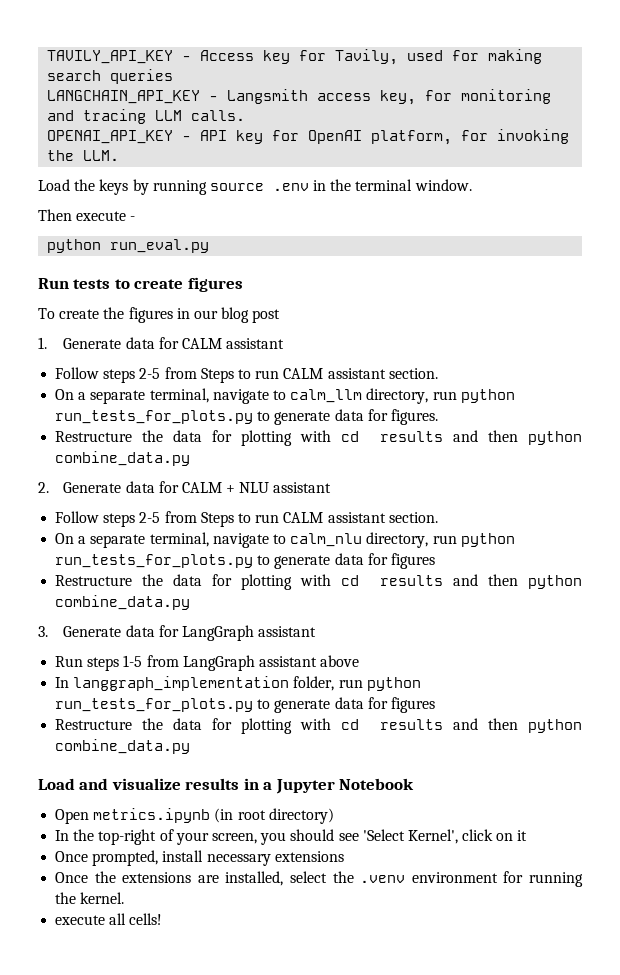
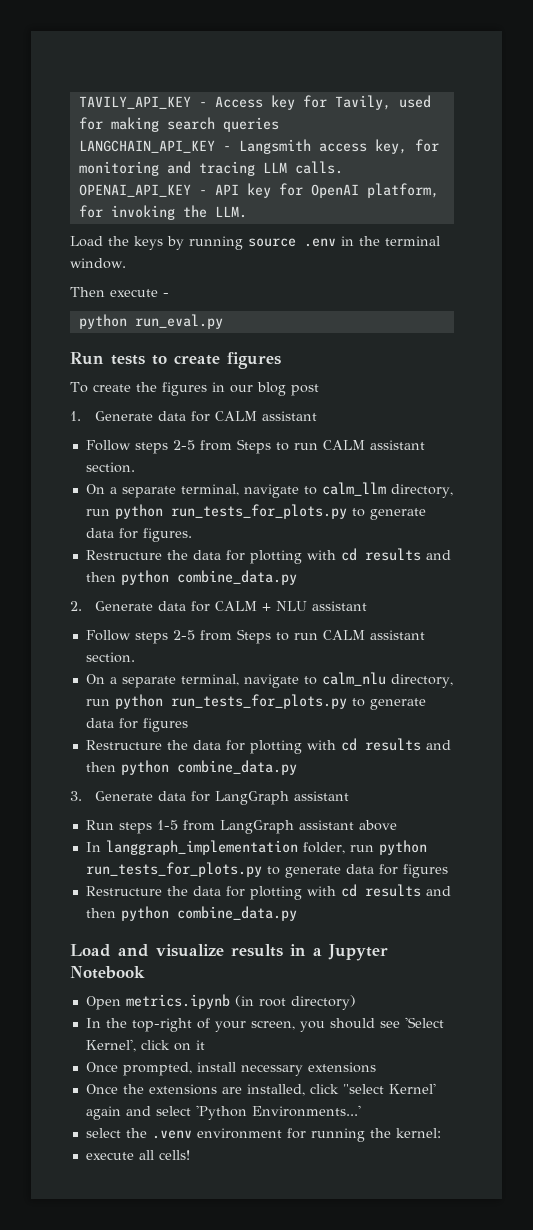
(284, 878) none -> [309,1083,436,1094] [85,1105,361,1120] click "select Kernel' again and select 'Python Environments...' //
[80,892,125,904] kernel. -> [395,1128,441,1138] kernel:

